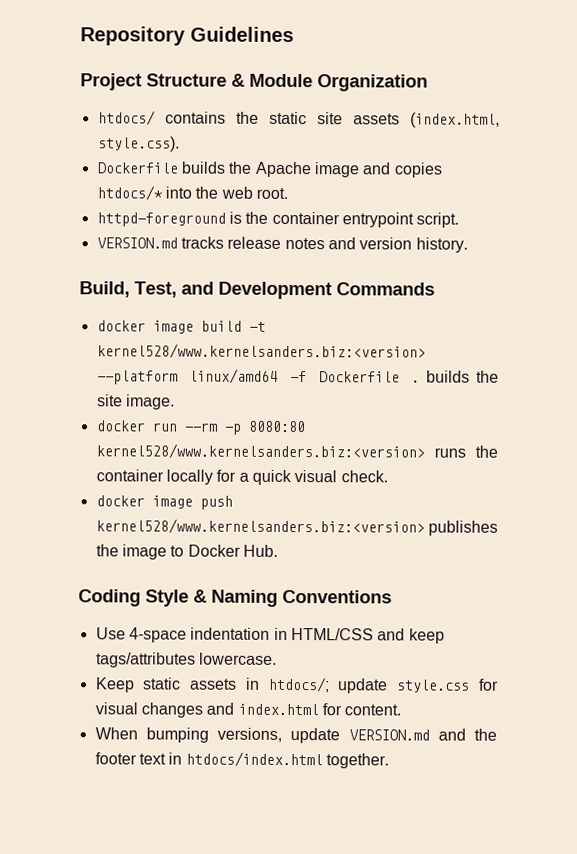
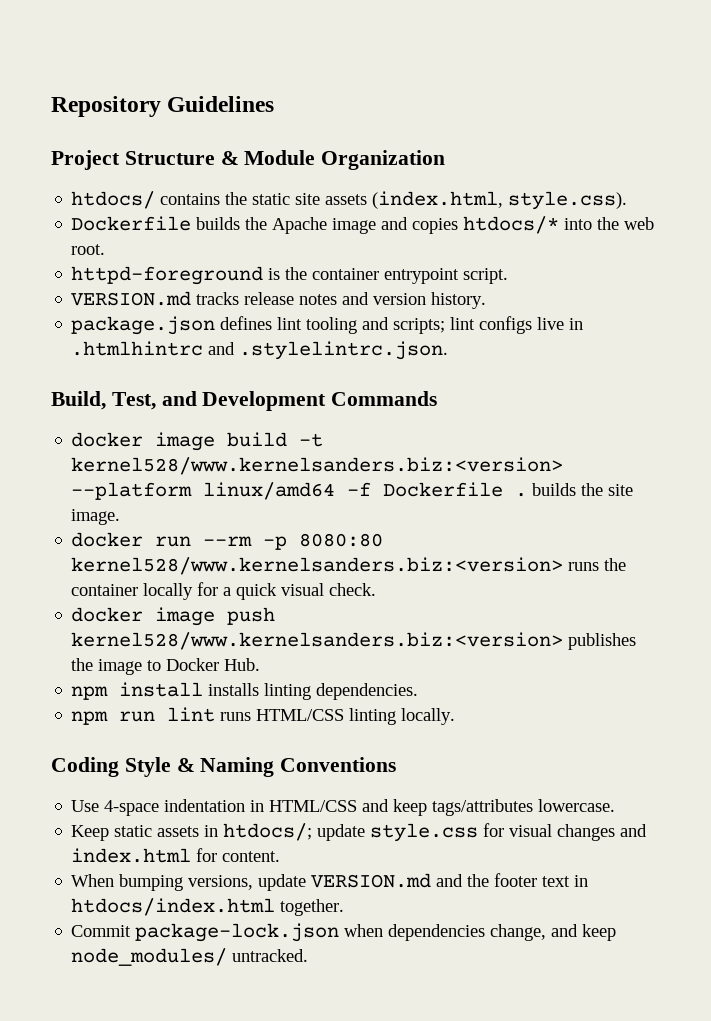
(468, 245) none -> [71,316,584,335] [71,341,449,360] // package.json defines lint tooling and scripts; lint configs live in .htmlhintrc and .stylelintrc.json.
(278, 550) none -> [71,682,419,700] [71,707,456,725] // npm install installs linting dependencies. // npm run lint runs HTML/CSS linting locally.
(389, 761) none -> [71,923,617,942] [71,948,309,966] // Commit package-lock.json when dependencies change, and keep node_modules/ untracked.

